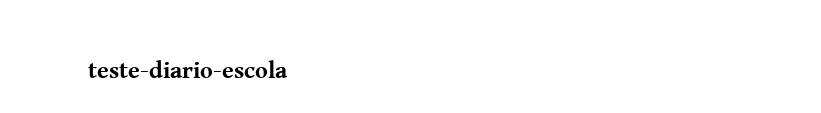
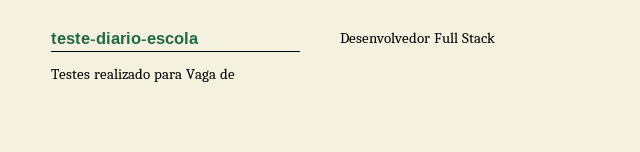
(288, 69) none -> [51,68,235,82] [340,32,495,43] // Testes realizado para Vaga de Desenvolvedor Full Stack

